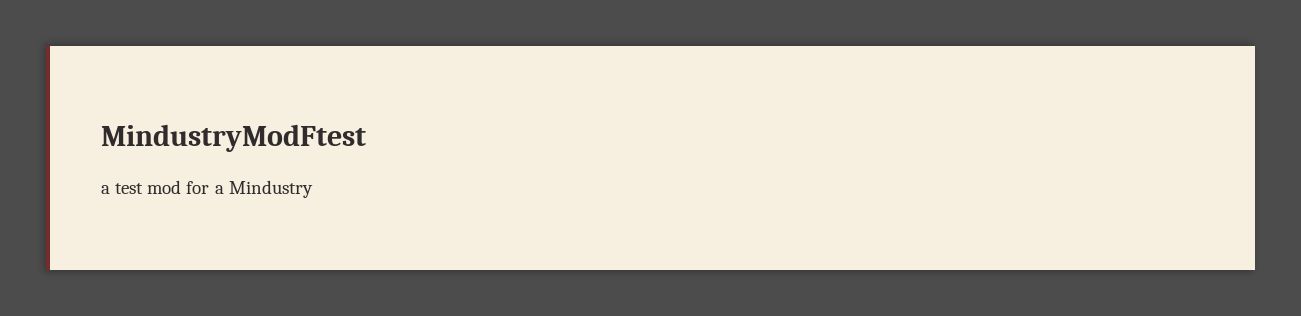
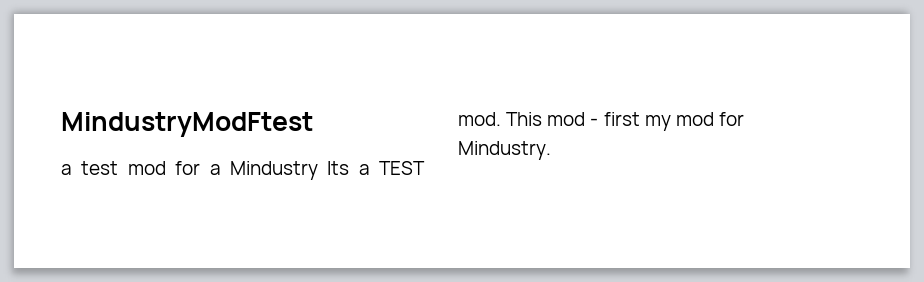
(313, 189) none -> [327,161,425,175] [458,112,744,131] [458,141,551,160] Its a TEST mod. This mod - first my mod for Mindustry.

